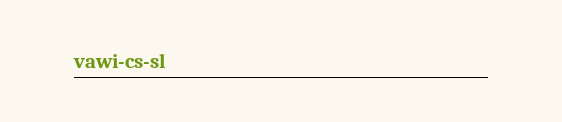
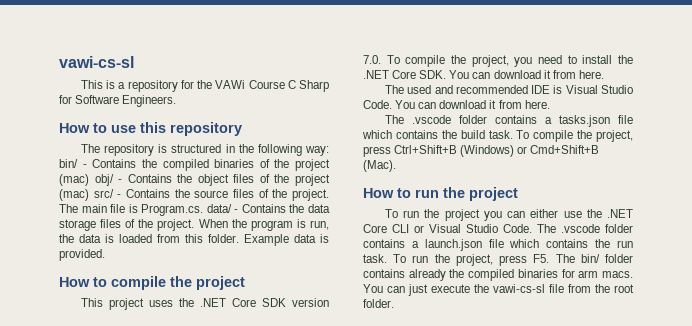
[73,53,166,68] vawi-cs-sl -> [59,56,134,68] [81,80,329,92] [59,95,177,107] [59,122,242,136] [81,144,329,156] [59,159,330,171] [59,174,330,186] [59,189,329,201] [59,204,330,216] [59,219,329,231] [59,234,329,246] [59,249,105,261] [59,276,245,290] [81,298,329,310] [363,55,633,67] [363,70,604,79] [385,85,633,94] [363,100,550,109] [385,115,633,127] [362,130,633,142] [363,145,600,157] [363,160,396,172] [363,187,518,201] [385,209,633,221] [363,224,633,233] [363,239,633,251] [363,254,633,266] [363,269,633,281] [363,284,634,296] [363,299,394,308] vawi-cs-sl // This is a repository for the VAWi Course C Sharp for Software Engineers. // How to use this repository // The repository is structured in the following way: bin/ - Contains the compiled binaries of the project (mac) obj/ - Contains the object files of the project (mac) src/ - Contains the source files of the project. The main file is Program.cs. data/ - Contains the data storage files of the project. When the program is run, the data is loaded from this folder. Example data is provided. // How to compile the project // This project uses the .NET Core SDK version 7.0. To compile the project, you need to install the .NET Core SDK. You can download it from here. // The used and recommended IDE is Visual Studio Code. You can download it from here. // The .vscode folder contains a tasks.json file which contains the build task. To compile the project, press Ctrl+Shift+B (Windows) or Cmd+Shift+B (Mac). // How to run the project // To run the project you can either use the .NET Core CLI or Visual Studio Code. The .vscode folder contains a launch.json file which contains the run task. To run the project, press F5. The bin/ folder contains already the compiled binaries for arm macs. You can just execute the vawi-cs-sl file from the root folder.

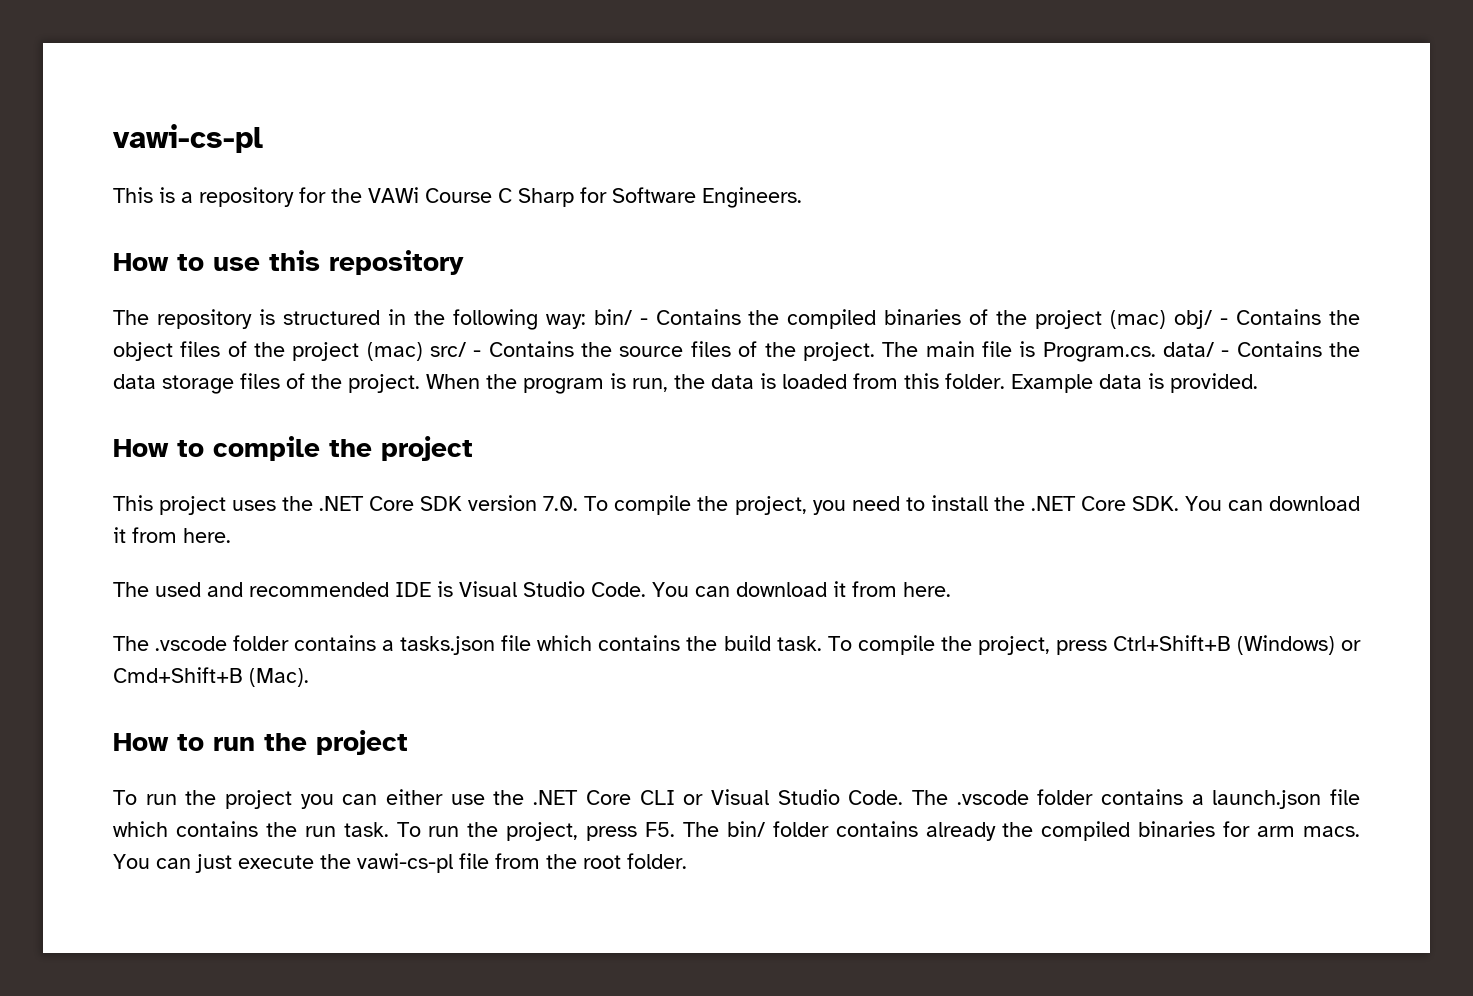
[59,56,134,68] vawi-cs-sl -> [113,124,263,153] vawi-cs-pl
[493,284,545,293] vawi-cs-sl -> [357,853,453,873] vawi-cs-pl

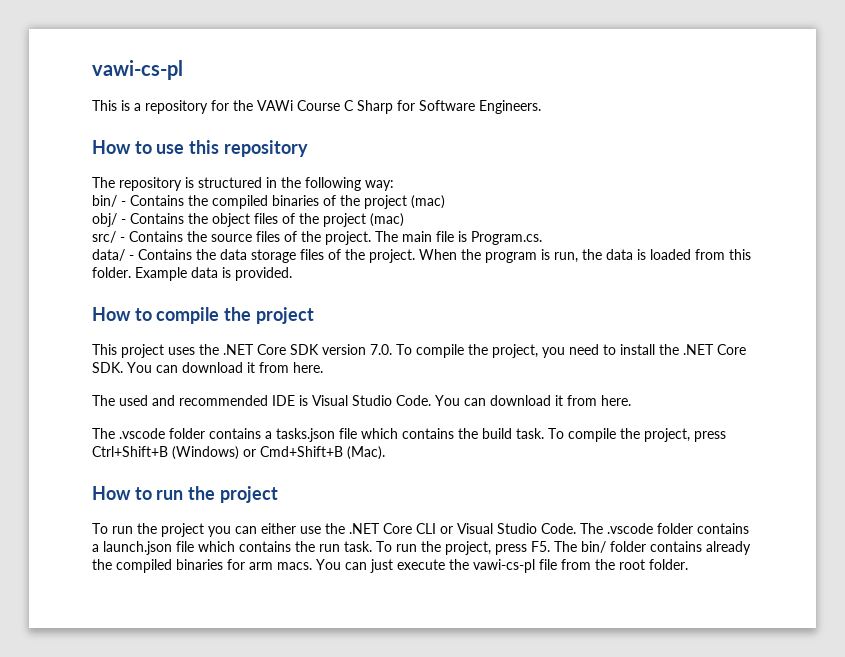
(586, 321) none -> (394, 185) //
(1167, 319) none -> (445, 202) //
(423, 351) none -> (404, 220) //
(1156, 352) none -> (542, 238) //

